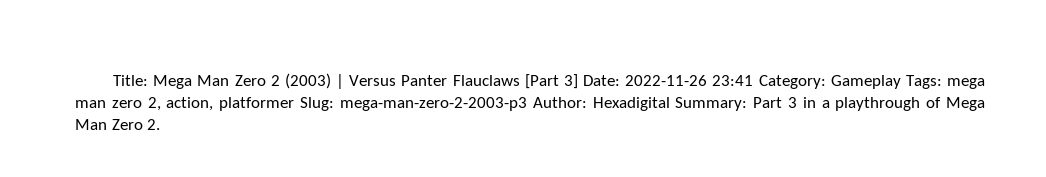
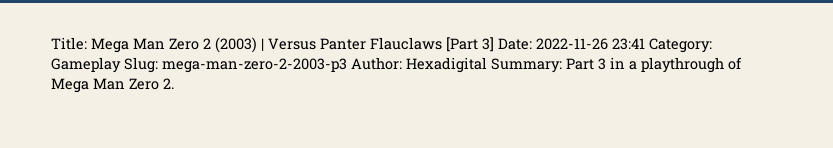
[905,75,985,89] [75,97,295,111] Tags: mega man zero 2, action, platformer -> (121, 65) none

